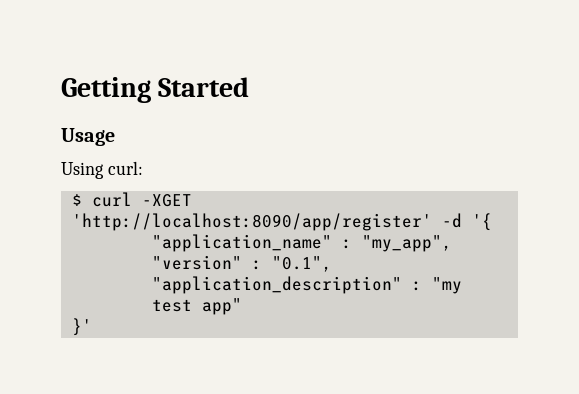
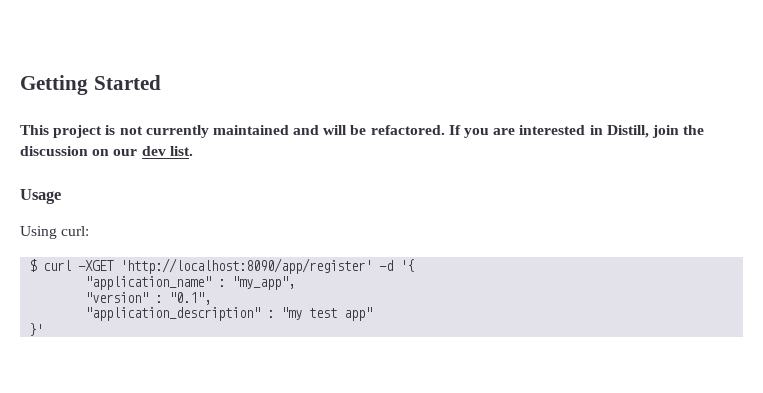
(250, 87) none -> [20,125,705,138] [20,146,193,156] // This project is not currently maintained and will be refactored. If you are interested in Distill, join the discussion on our dev list.

